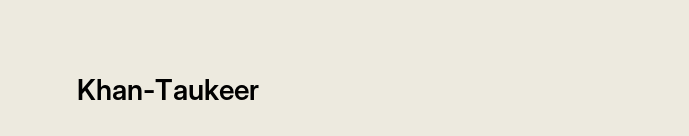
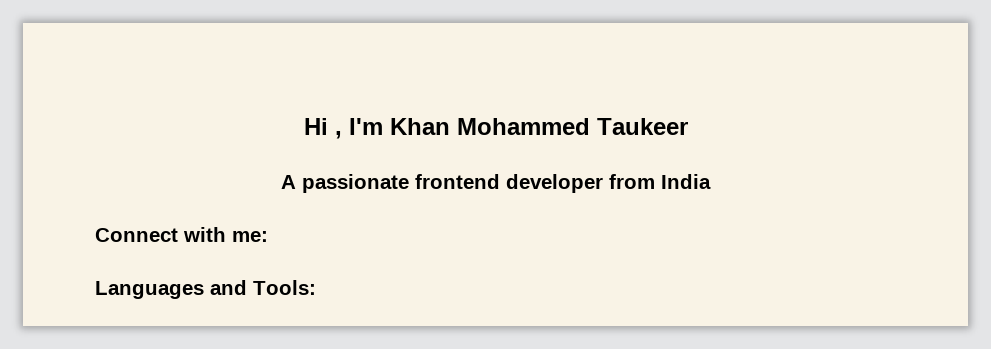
[77,79,259,100] Khan-Taukeer -> [303,118,688,139] [281,174,711,193] [95,227,268,242] [95,280,316,299] Hi , I'm Khan Mohammed Taukeer // A passionate frontend developer from India // Connect with me: // Languages and Tools:

